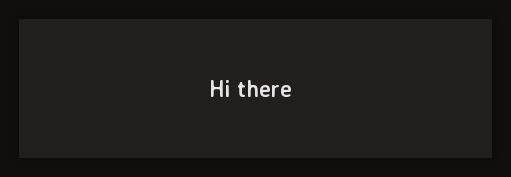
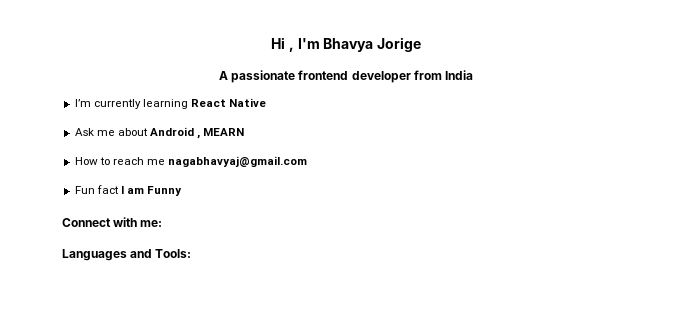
[236,80,292,97] there -> [288,37,422,52] [218,70,474,83] [74,98,267,109] [74,127,245,139] [74,156,308,167] [74,185,183,196] [62,217,163,227] [62,249,192,261] , I'm Bhavya Jorige // A passionate frontend developer from India // I’m currently learning React Native // Ask me about Android , MEARN // How to reach me nagabhavyaj@gmail.com // Fun fact I am Funny // Connect with me: // Languages and Tools:

